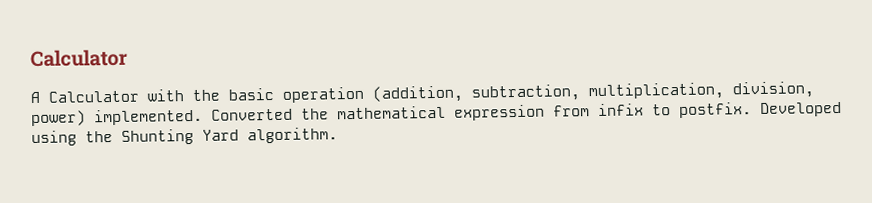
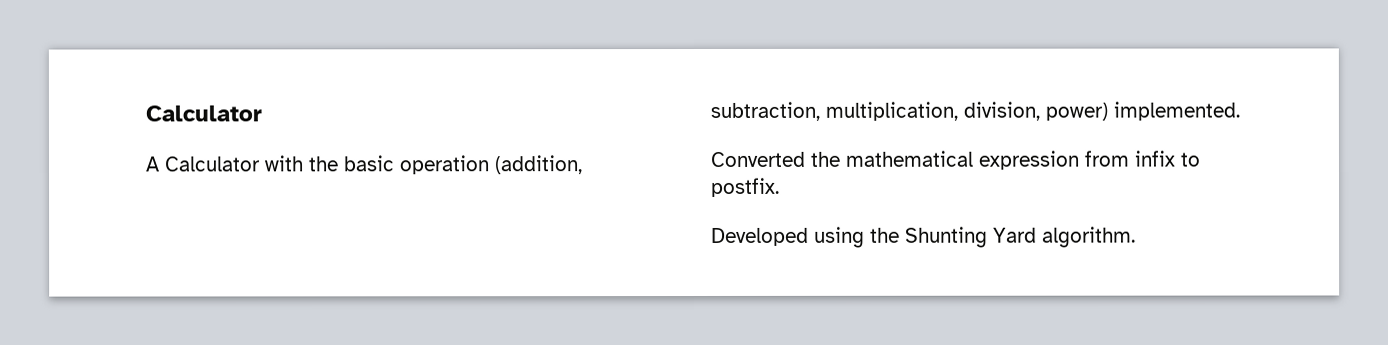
(203, 117) none -> (1240, 111) //
(752, 110) none -> (780, 187) //

